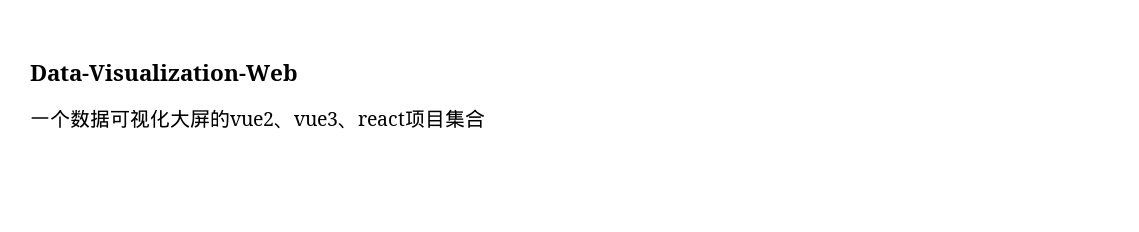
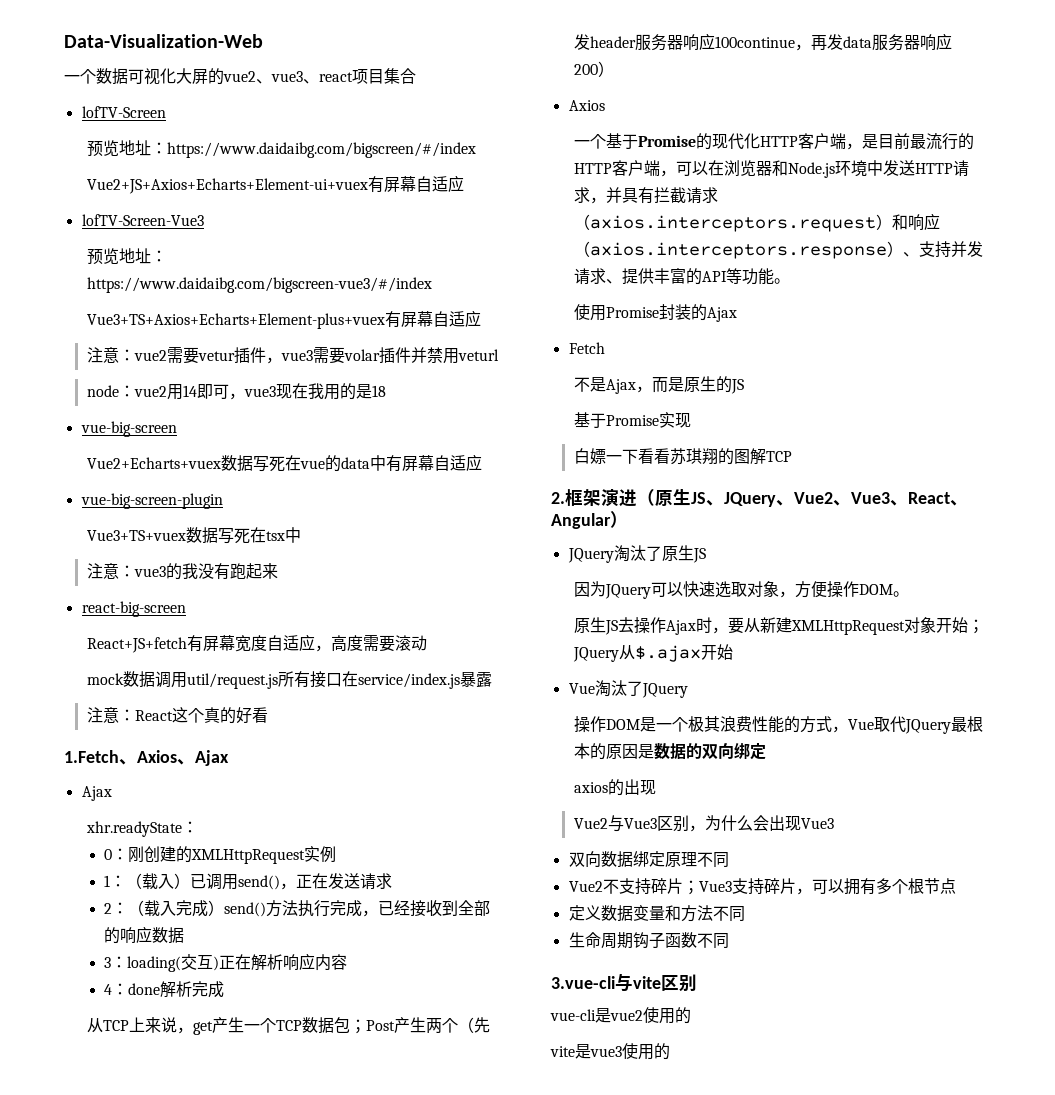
(485, 118) none -> [81,106,166,118] [86,140,476,158] [86,175,464,194] [81,214,204,226] [86,248,167,265] [86,277,432,293] [86,310,481,329] [86,347,499,364] [86,383,386,400] [80,421,177,437] [86,454,482,472] [80,493,223,509] [86,527,301,544] [86,563,278,580] [81,601,186,617] [86,634,427,653] [86,671,492,689] [86,707,268,724] [64,750,229,766] [81,786,112,801] [85,821,198,837] [104,846,337,864] [104,873,393,890] [104,900,491,917] [104,926,185,944] [104,953,348,972] [104,981,225,998] [86,1017,490,1035] [573,33,952,51] [573,61,614,77] [568,100,605,111] [573,133,974,150] [573,160,969,178] [573,187,718,204] [573,213,940,232] [573,241,983,259] [573,268,790,285] [573,304,737,322] [568,342,605,354] [573,376,744,394] [573,412,691,428] [573,448,792,465] [551,489,968,507] [551,511,628,529] [567,545,706,563] [573,581,909,599] [573,617,984,635] [572,644,733,662] [568,680,688,698] [573,716,983,734] [573,743,766,760] [573,779,656,796] [573,815,834,832] [568,851,729,868] [568,878,956,895] [568,905,745,922] [568,932,729,949] [551,973,697,992] [550,1007,691,1024] [550,1043,670,1060] // lofTV-Screen // 预览地址：https://www.daidaibg.com/bigscreen/#/index // Vue2+JS+Axios+Echarts+Element-ui+vuex有屏幕自适应 // lofTV-Screen-Vue3 // 预览地址：https://www.daidaibg.com/bigscreen-vue3/#/index // Vue3+TS+Axios+Echarts+Element-plus+vuex有屏幕自适应 // 注意：vue2需要vetur插件，vue3需要volar插件并禁用veturl // node：vue2用14即可，vue3现在我用的是18 // vue-big-screen // Vue2+Echarts+vuex数据写死在vue的data中有屏幕自适应 // vue-big-screen-plugin // Vue3+TS+vuex数据写死在tsx中 // 注意：vue3的我没有跑起来 // react-big-screen // React+JS+fetch有屏幕宽度自适应，高度需要滚动 // mock数据调用util/request.js所有接口在service/index.js暴露 // 注意：React这个真的好看 // 1.Fetch、Axios、Ajax // Ajax // xhr.readyState： // 0：刚创建的XMLHttpRequest实例 // 1：（载入）已调用send()，正在发送请求 // 2：（载入完成）send()方法执行完成，已经接收到全部的响应数据 // 3：loading(交互)正在解析响应内容 // 4：done解析完成 // 从TCP上来说，get产生一个TCP数据包；Post产生两个（先发header服务器响应100continue，再发data服务器响应200） // Axios // 一个基于Promise的现代化HTTP客户端，是目前最流行的HTTP客户端，可以在浏览器和Node.js环境中发送HTTP请求，并具有拦截请求（axios.interceptors.request）和响应（axios.interceptors.response）、支持并发请求、提供丰富的API等功能。 // 使用Promise封装的Ajax // Fetch // 不是Ajax，而是原生的JS // 基于Promise实现 // 白嫖一下看看苏琪翔的图解TCP // 2.框架演进（原生JS、JQuery、Vue2、Vue3、React、Angular） // JQuery淘汰了原生JS // 因为JQuery可以快速选取对象，方便操作DOM。 // 原生JS去操作Ajax时，要从新建XMLHttpRequest对象开始；JQuery从$.ajax开始 // Vue淘汰了JQuery // 操作DOM是一个极其浪费性能的方式，Vue取代JQuery最根本的原因是数据的双向绑定 // axios的出现 // Vue2与Vue3区别，为什么会出现Vue3 // 双向数据绑定原理不同 // Vue2不支持碎片；Vue3支持碎片，可以拥有多个根节点 // 定义数据变量和方法不同 // 生命周期钩子函数不同 // 3.vue-cli与vite区别 // vue-cli是vue2使用的 // vite是vue3使用的

